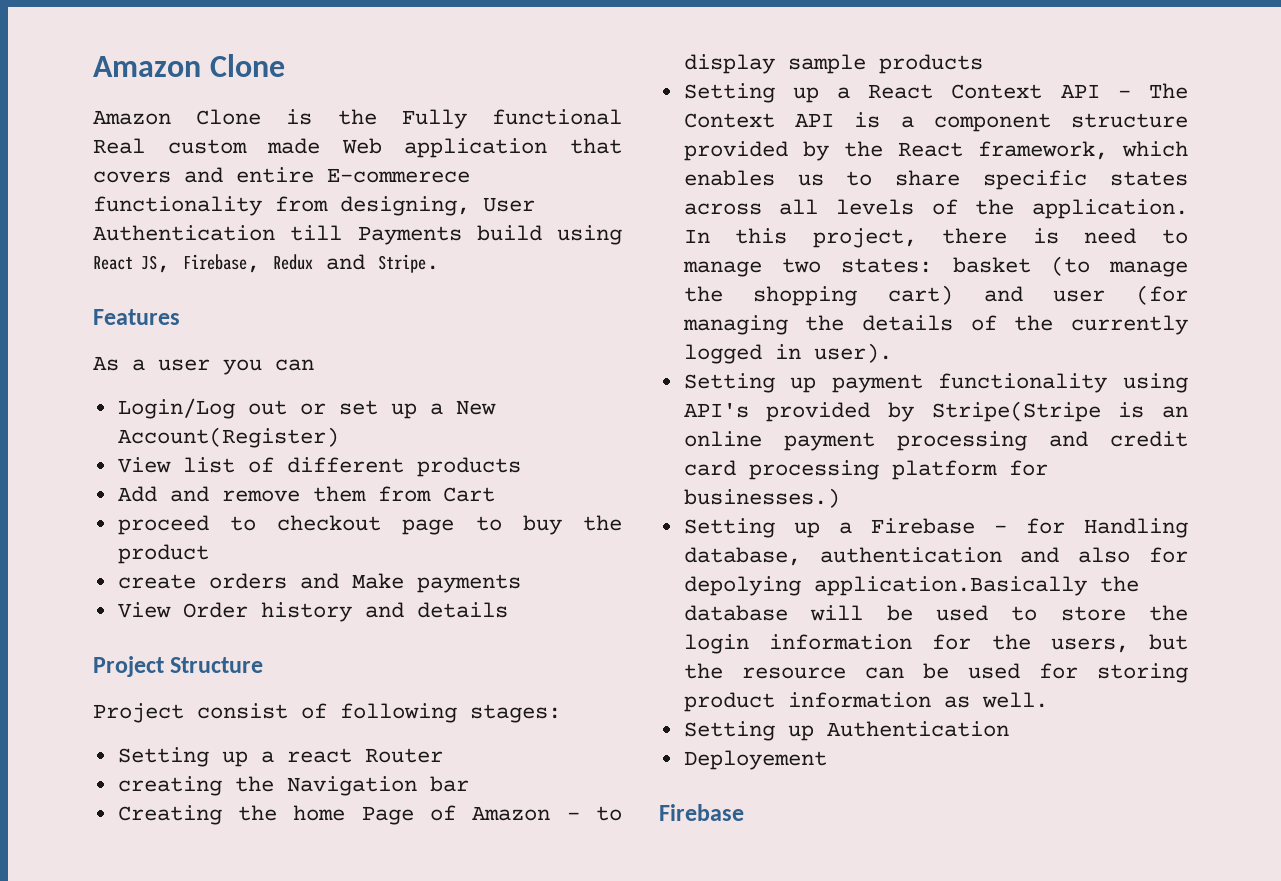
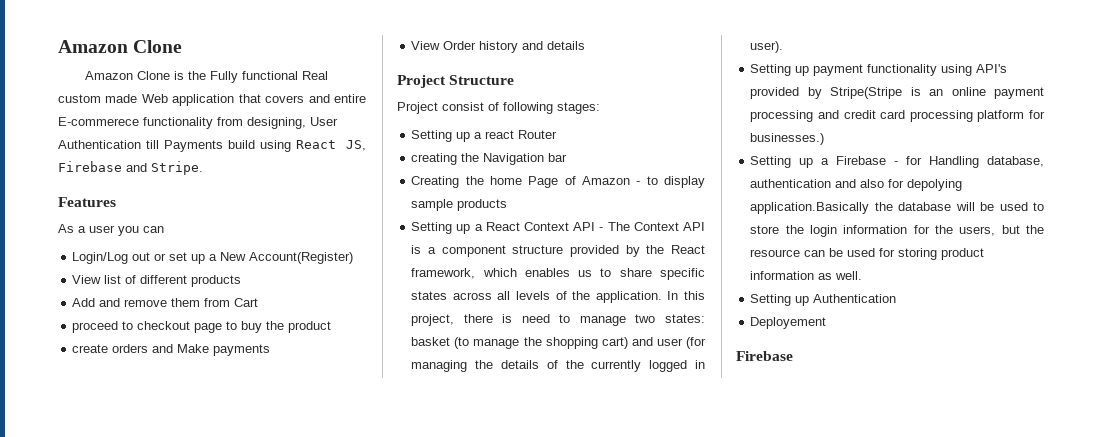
[183,254,313,273] Firebase, Redux -> [58,161,122,172] Firebase

